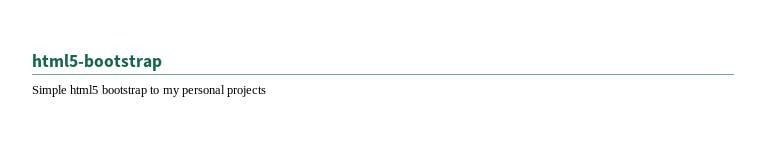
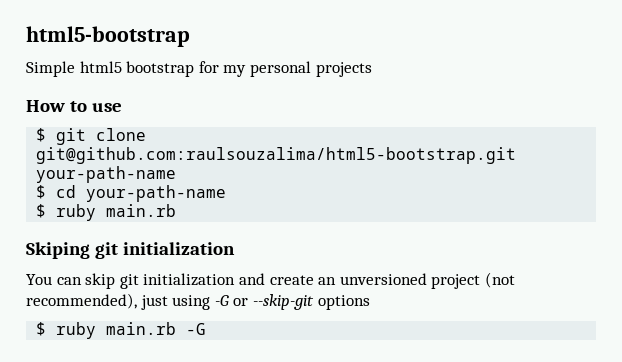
[150,86,160,94] to -> [198,61,219,73] for
(267, 91) none -> [26,100,122,112] [36,128,147,145] [36,147,517,164] [36,166,177,183] [36,185,227,202] [36,204,177,221] [26,242,235,259] [26,272,515,289] [26,293,370,310] [36,322,207,339] // How to use // $ git clone git@github.com:raulsouzalima/html5-bootstrap.git your-path-name // $ cd your-path-name // $ ruby main.rb // Skiping git initialization // You can skip git initialization and create an unversioned project (not recommended), just using -G or --skip-git options // $ ruby main.rb -G

